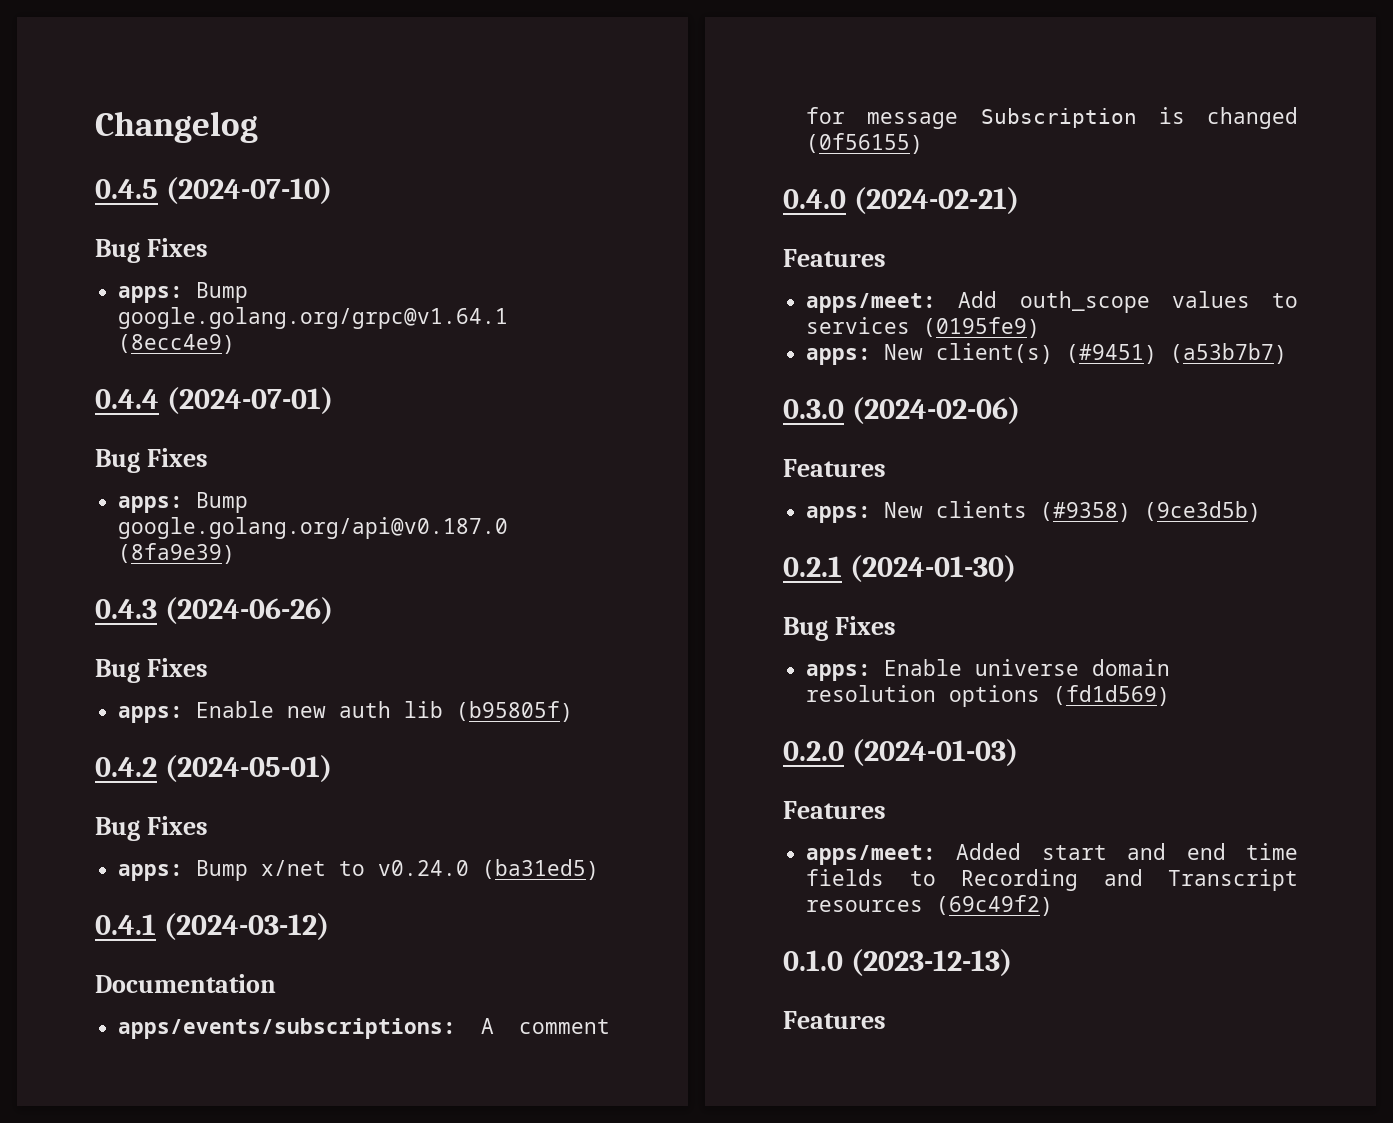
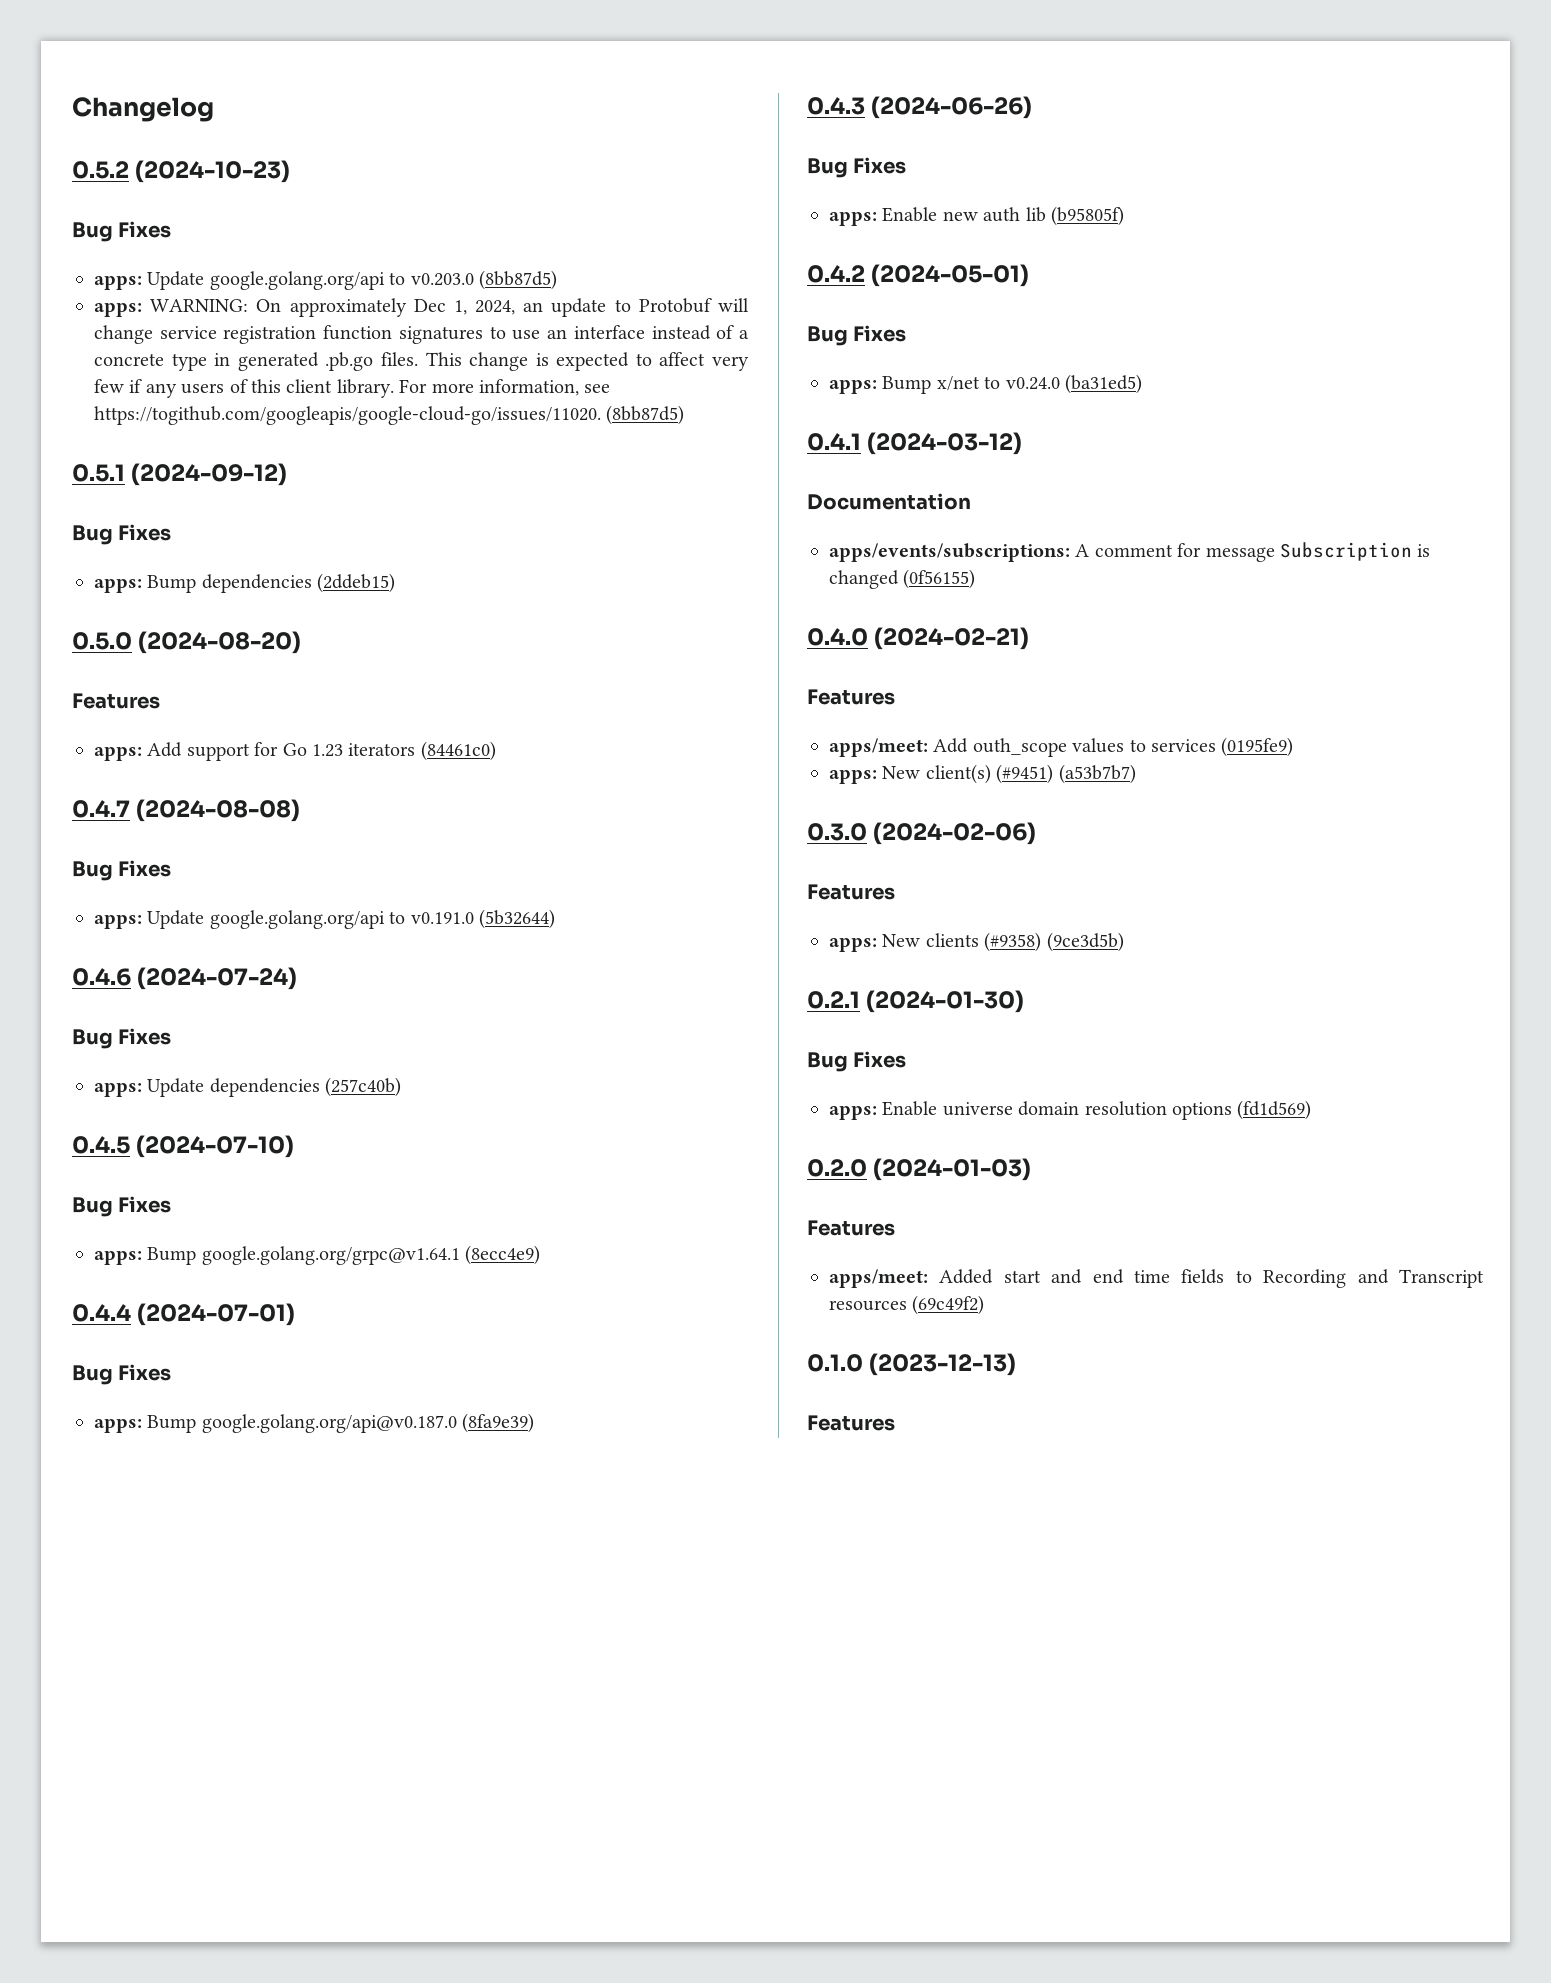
(258, 127) none -> [72,160,291,183] [72,221,172,242] [94,270,557,290] [94,298,749,317] [94,325,750,344] [94,352,750,371] [94,379,611,398] [94,405,685,425] [72,463,288,486] [72,524,172,545] [94,573,396,593] [72,631,302,654] [72,693,160,709] [94,741,496,761] [72,799,301,822] [72,860,172,881] [94,909,555,929] [72,967,298,990] [72,1028,172,1049] [94,1077,402,1097] // 0.5.2 (2024-10-23) // Bug Fixes // apps: Update google.golang.org/api to v0.203.0 (8bb87d5) // apps: WARNING: On approximately Dec 1, 2024, an update to Protobuf will change service registration function signatures to use an interface instead of a concrete type in generated .pb.go files. This change is expected to affect very few if any users of this client library. For more information, see https://togithub.com/googleapis/google-cloud-go/issues/11020. (8bb87d5) // 0.5.1 (2024-09-12) // Bug Fixes // apps: Bump dependencies (2ddeb15) // 0.5.0 (2024-08-20) // Features // apps: Add support for Go 1.23 iterators (84461c0) // 0.4.7 (2024-08-08) // Bug Fixes // apps: Update google.golang.org/api to v0.191.0 (5b32644) // 0.4.6 (2024-07-24) // Bug Fixes // apps: Update dependencies (257c40b)

